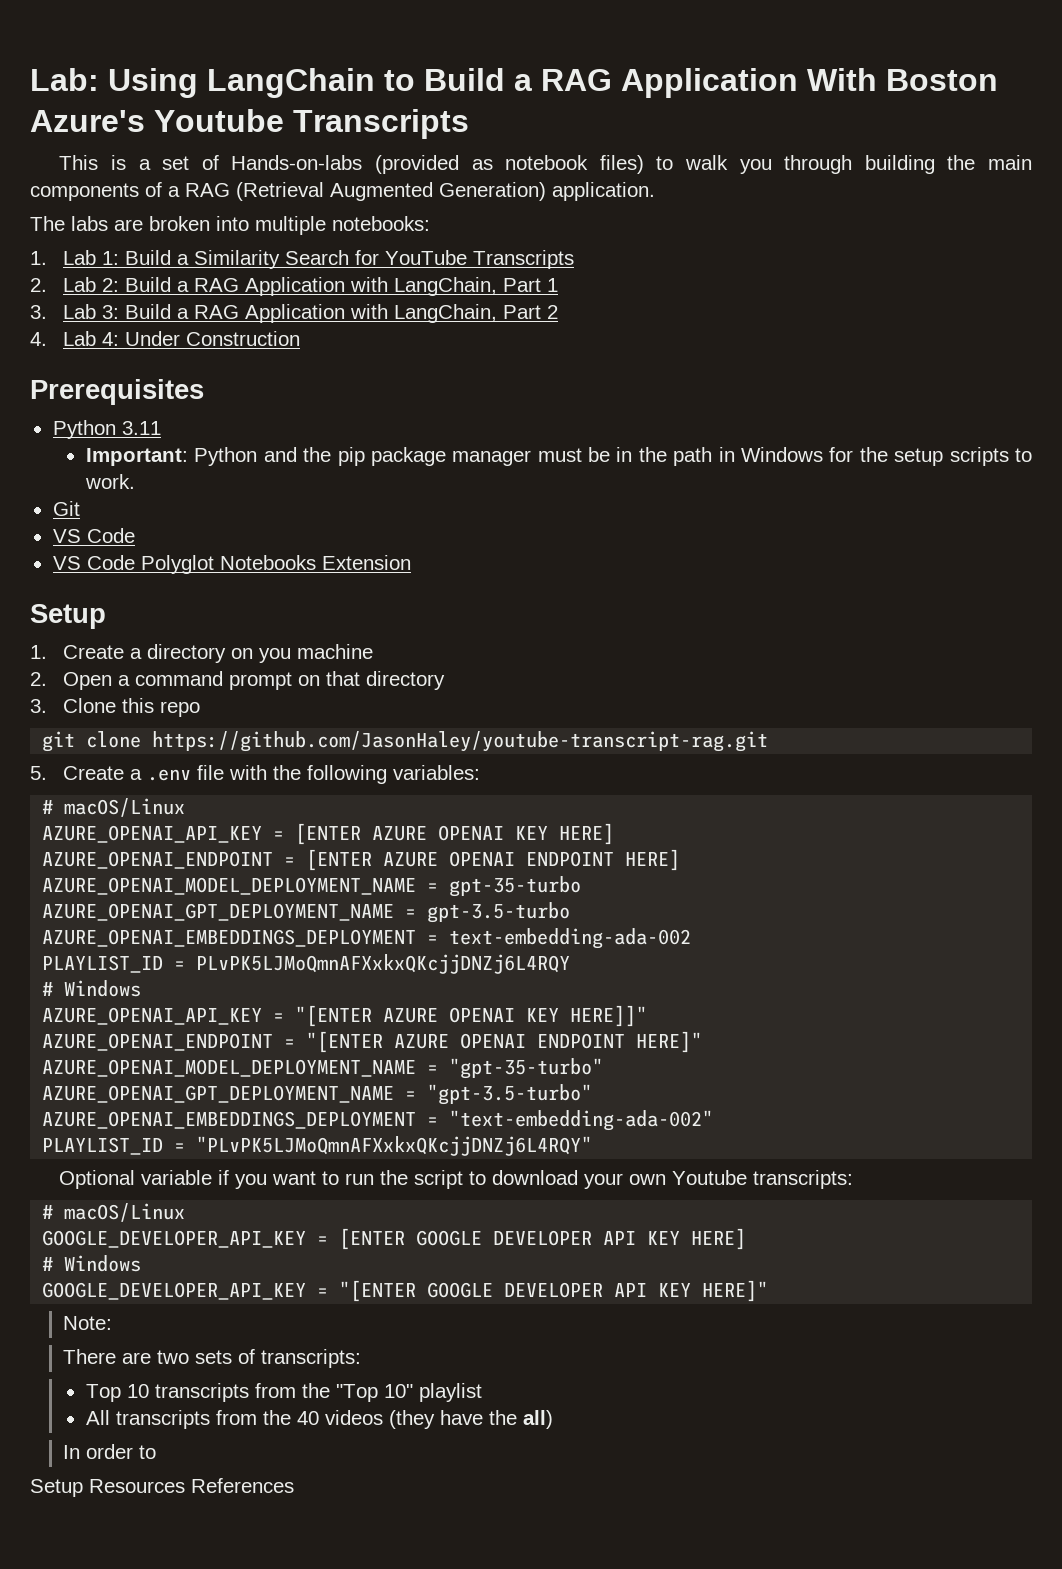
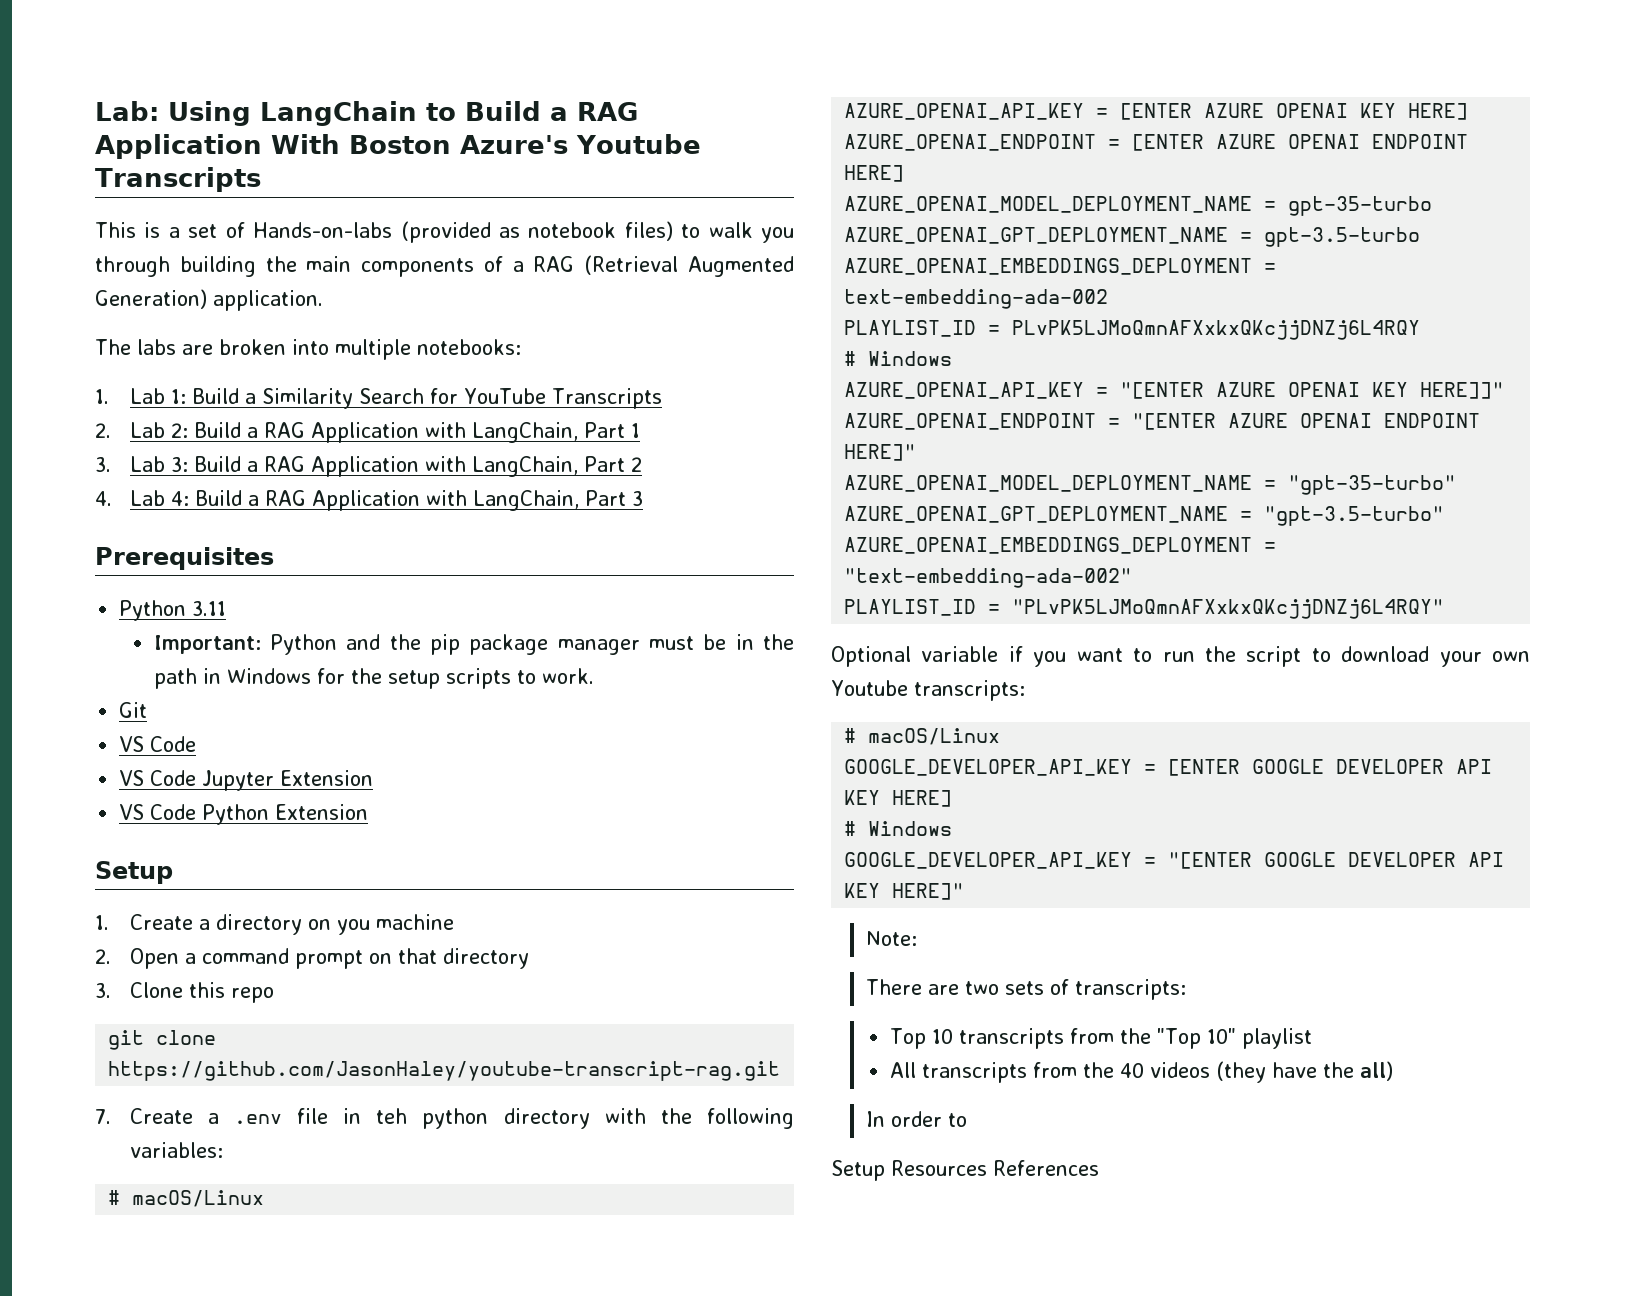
[125,331,301,346] Under Construction -> [194,490,643,511] Build a RAG Application with LangChain, Part 3
[140,555,316,574] Polyglot Notebooks -> [202,770,374,791] [119,804,270,825] Jupyter Extension // VS Code Python
[30,766,47,780] 5. -> [95,1109,111,1124] 7.
(225, 772) none -> [343,1108,590,1129] in teh python directory

